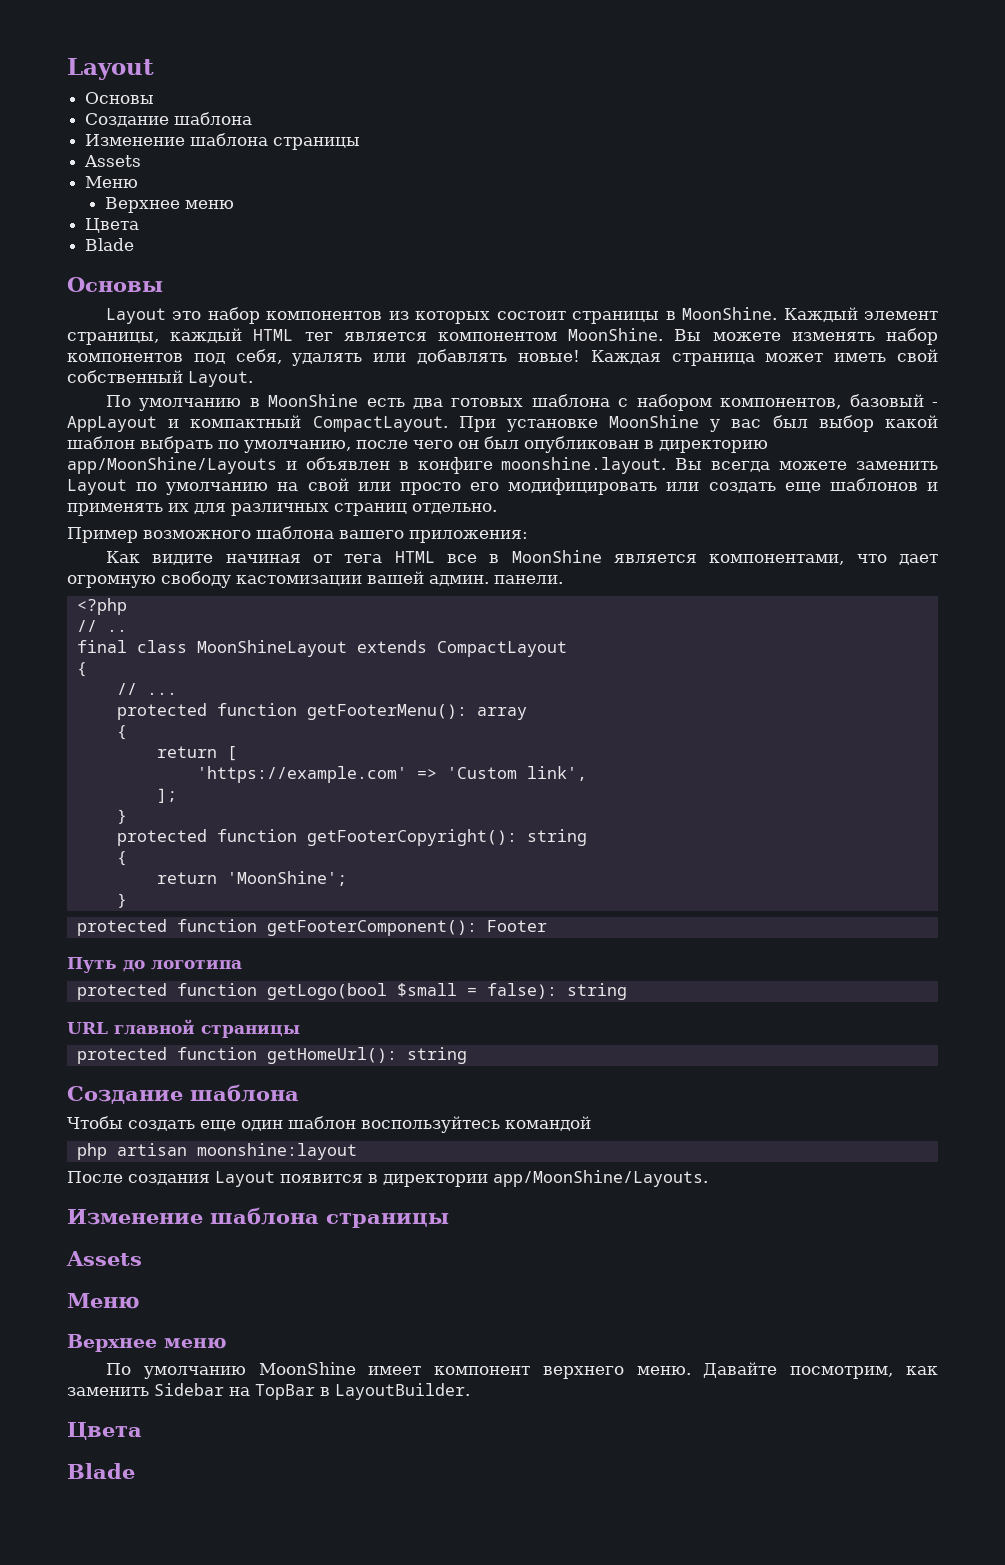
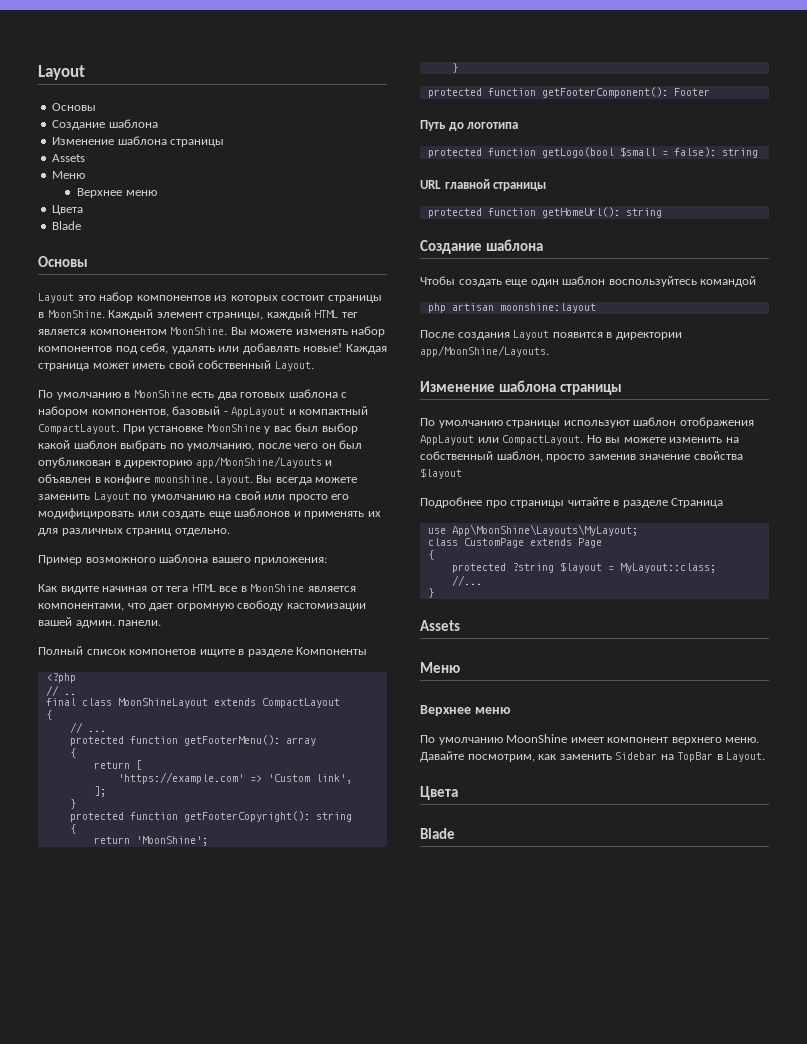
(563, 579) none -> [38,646,368,657] // Полный список компонетов ищите в разделе Компоненты
(449, 1220) none -> [420,417,754,428] [420,435,739,445] [420,451,743,462] [420,468,462,479] [420,497,724,508] [427,524,638,536] [427,538,602,548] [427,550,434,560] [451,562,716,573] [451,575,482,586] [427,588,434,598] // По умолчанию страницы используют шаблон отображения AppLayout или CompactLayout. Но вы можете изменить на собственный шаблон, просто заменив значение свойства $layout // Подробнее про страницы читайте в разделе Страница // use App\MoonShine\Layouts\MyLayout; // class CustomPage extends Page // { // protected ?string $layout = MyLayout::class; // //... // }
[335,1383,470,1400] LayoutBuilder. -> [726,752,766,762] Layout.

